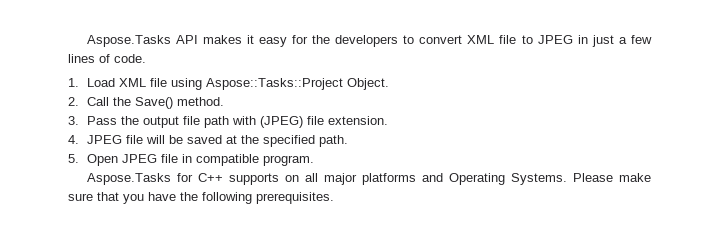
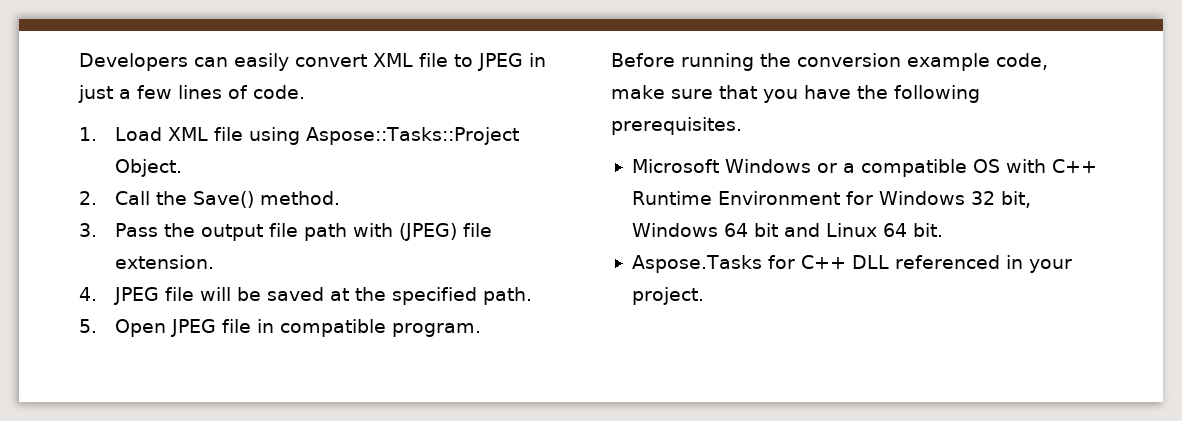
[86,35,415,47] Aspose.Tasks API makes it easy for the developers to -> [79,53,289,71] Developers can easily
[86,173,613,185] Aspose.Tasks for C++ supports on all major platforms and Operating Systems. Please -> [611,53,1048,71] Before running the conversion example code,
(334, 198) none -> [631,159,1097,177] [631,191,1031,208] [631,223,943,237] [631,255,1072,273] [631,287,704,305] // Microsoft Windows or a compatible OS with C++ Runtime Environment for Windows 32 bit, Windows 64 bit and Linux 64 bit. // Aspose.Tasks for C++ DLL referenced in your project.

